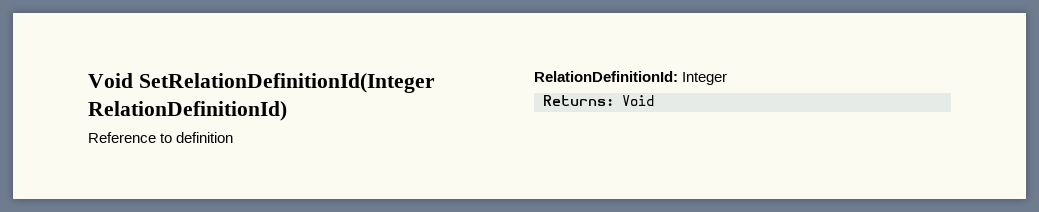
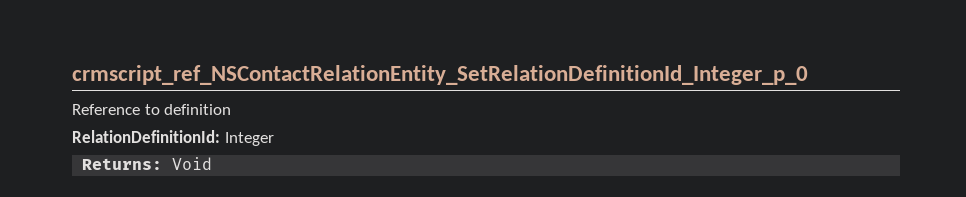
[88,73,435,93] [88,101,287,121] Void SetRelationDefinitionId(Integer RelationDefinitionId) -> [72,65,808,85] crmscript_ref_NSContactRelationEntity_SetRelationDefinitionId_Integer_p_0

